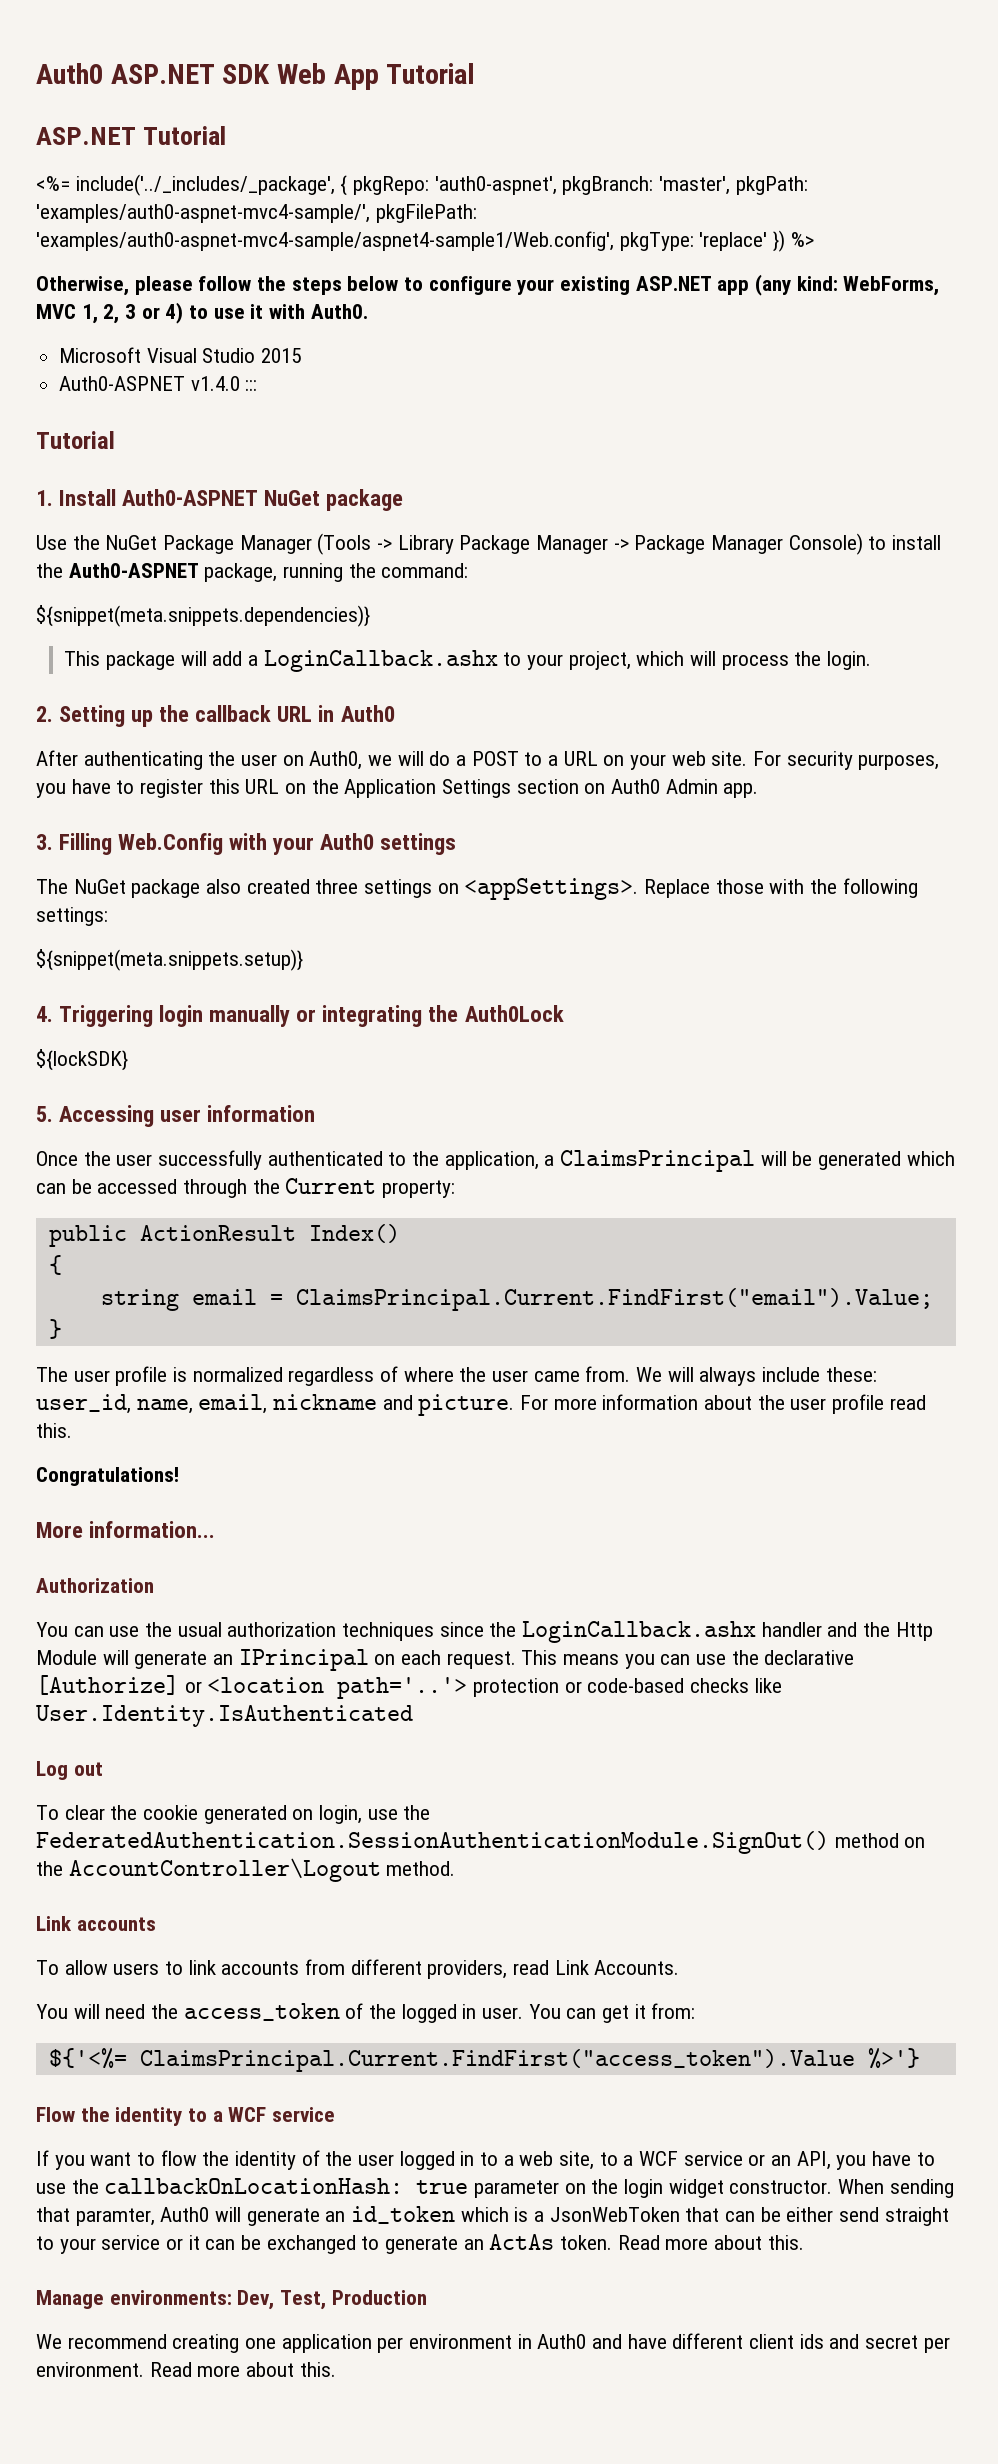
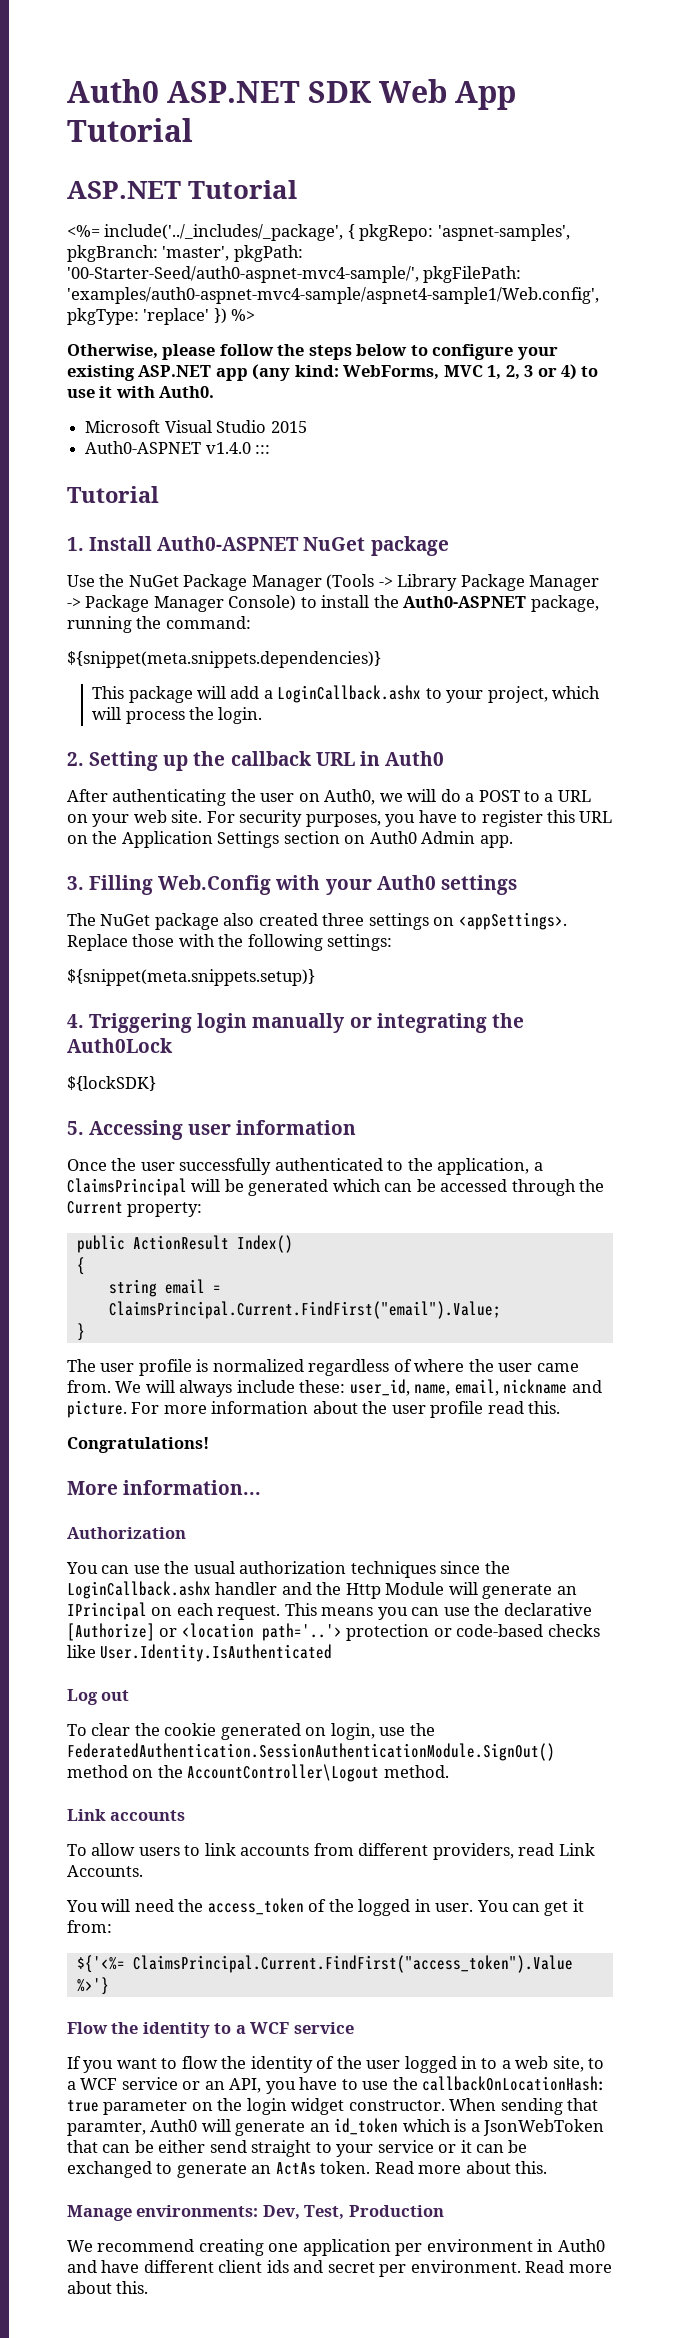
[434,176,557,195] 'auth0-aspnet', -> [437,224,570,241] 'aspnet-samples',
[36,204,370,223] 'examples/auth0-aspnet-mvc4-sample/', -> [67,266,419,283] '00-Starter-Seed/auth0-aspnet-mvc4-sample/',

